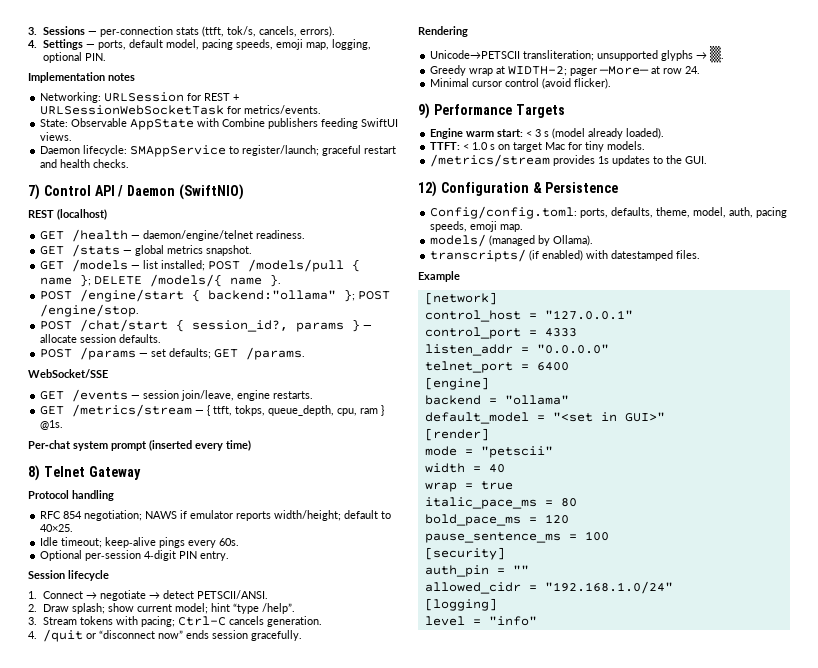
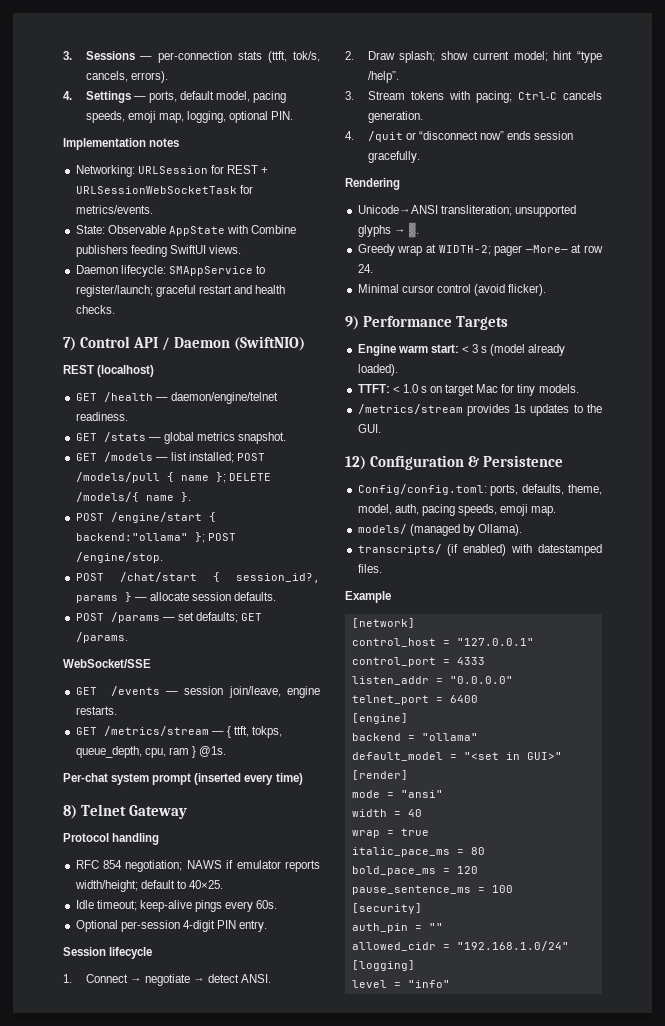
[197,590,269,599] PETSCII/ANSI. -> [241,974,272,983] ANSI.
[430,50,521,59] Unicode→PETSCII -> [357,205,438,214] Unicode→ANSI
[480,446,553,458] "petscii" -> [400,790,443,798] "ansi"

